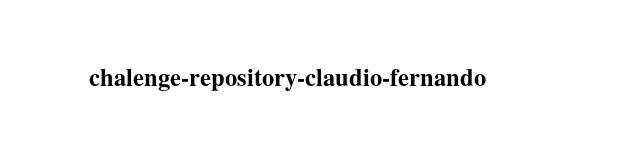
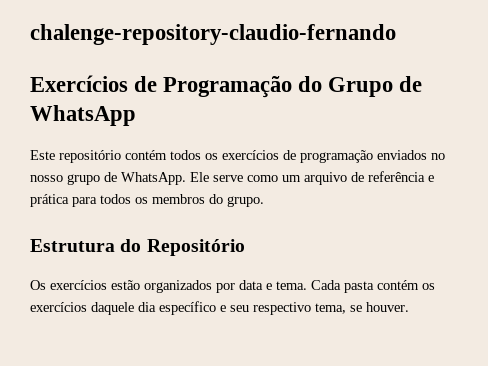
(486, 80) none -> [30,75,423,98] [30,105,136,126] [30,150,445,163] [30,171,434,185] [30,194,264,207] [30,239,245,256] [30,280,435,293] [30,301,409,315] // Exercícios de Programação do Grupo de WhatsApp // Este repositório contém todos os exercícios de programação enviados no nosso grupo de WhatsApp. Ele serve como um arquivo de referência e prática para todos os membros do grupo. // Estrutura do Repositório // Os exercícios estão organizados por data e tema. Cada pasta contém os exercícios daquele dia específico e seu respectivo tema, se houver.

